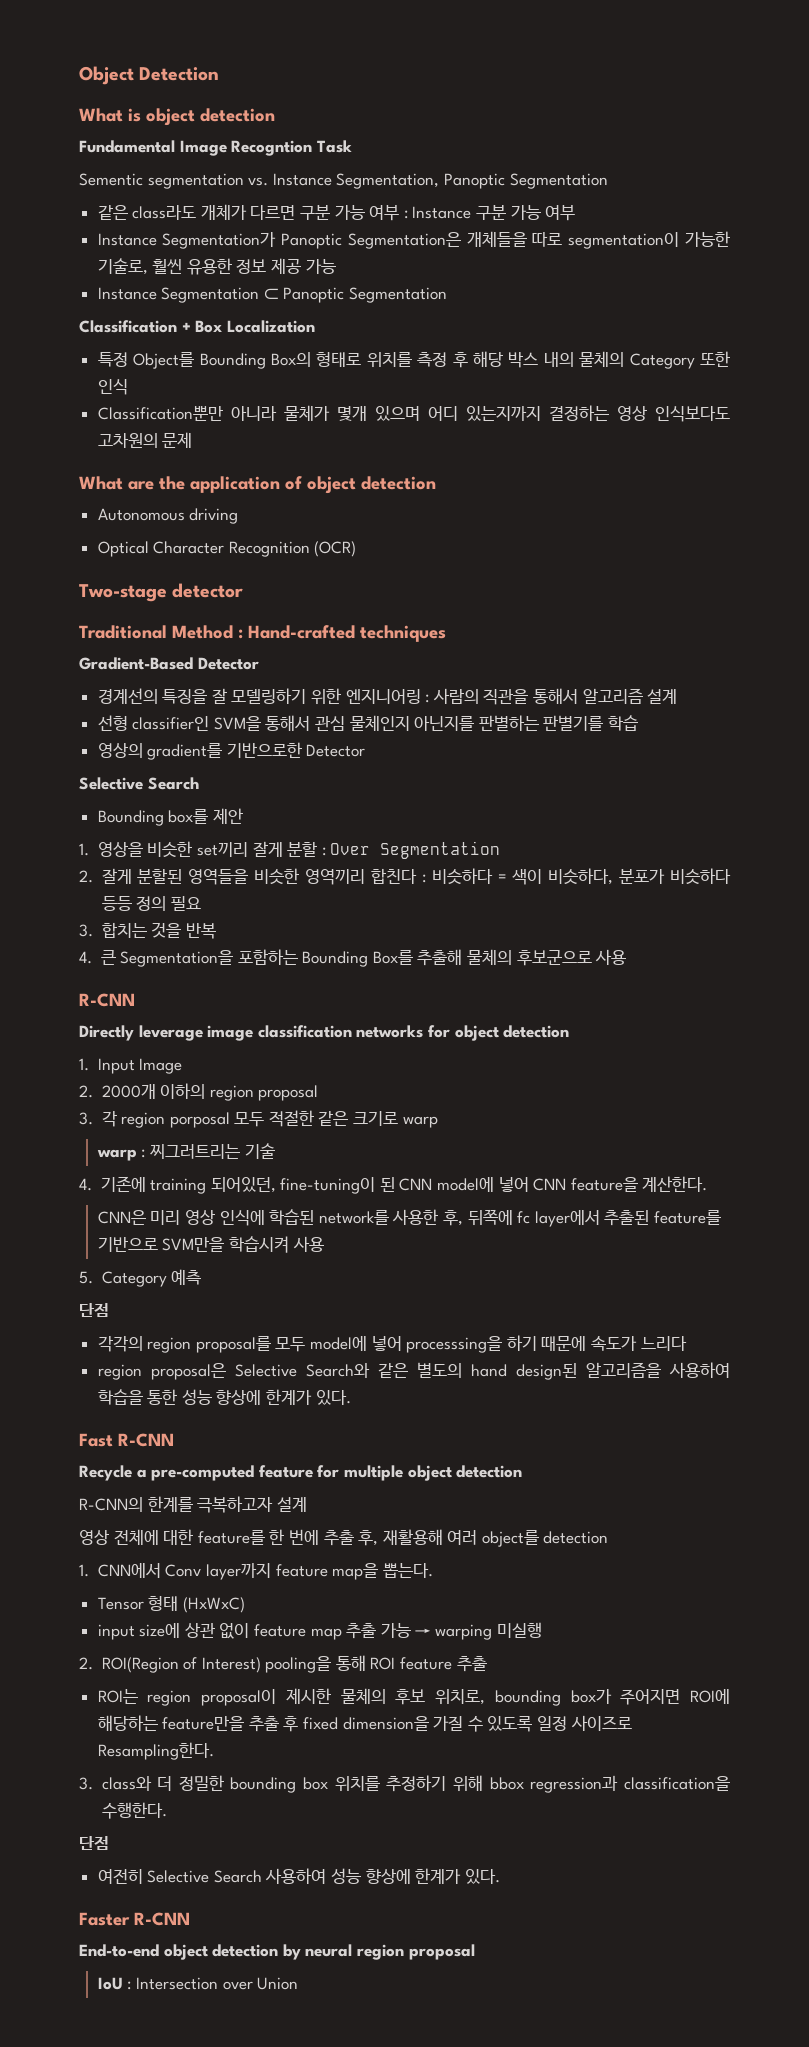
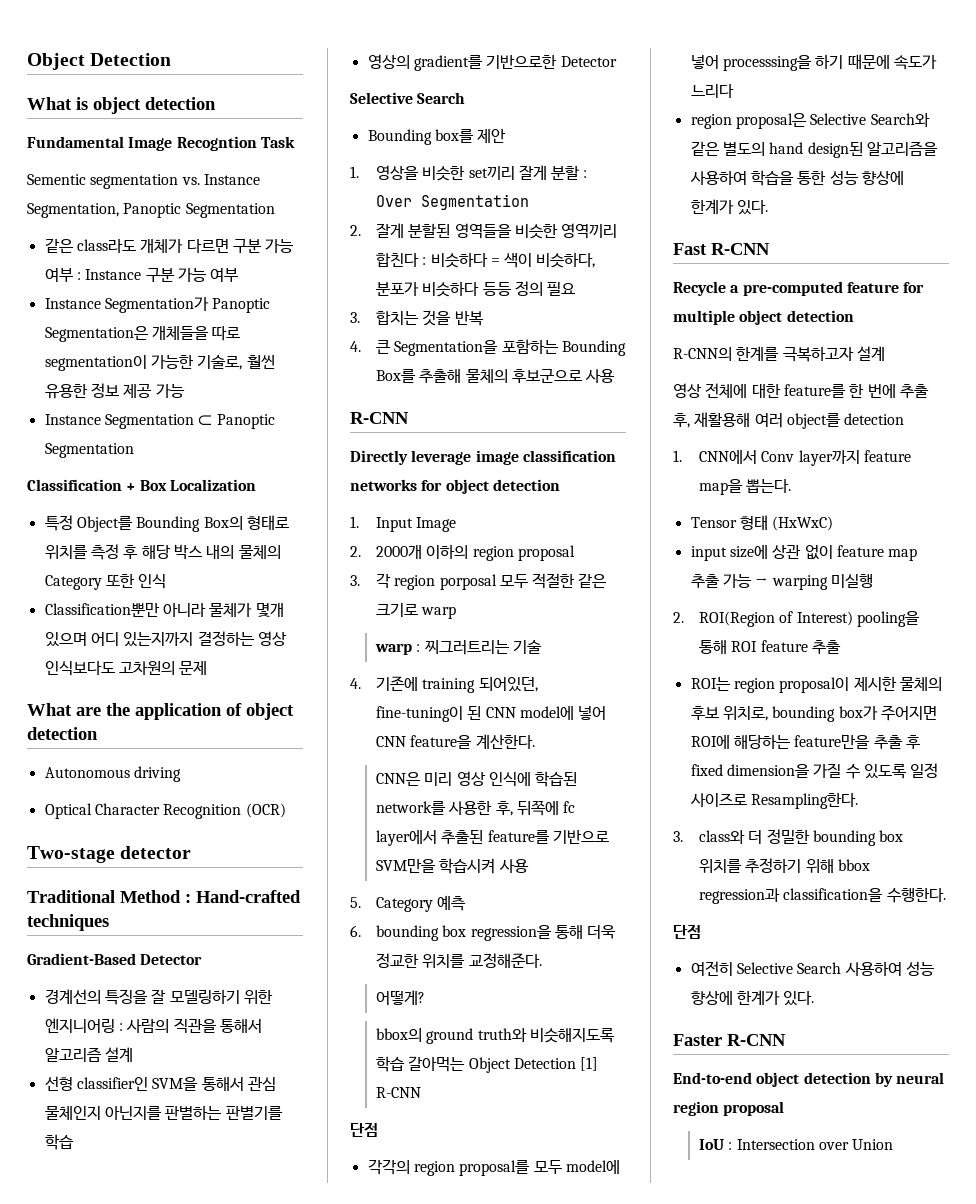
(202, 1277) none -> [350,925,617,941] [375,953,542,968] [375,990,425,1005] [375,1028,615,1044] [375,1056,599,1073] [375,1087,421,1098] // 6. bounding box regression을 통해 더욱 정교한 위치를 교정해준다. // 어떻게? // bbox의 ground truth와 비슷해지도록 학습 갈아먹는 Object Detection [1] R-CNN

